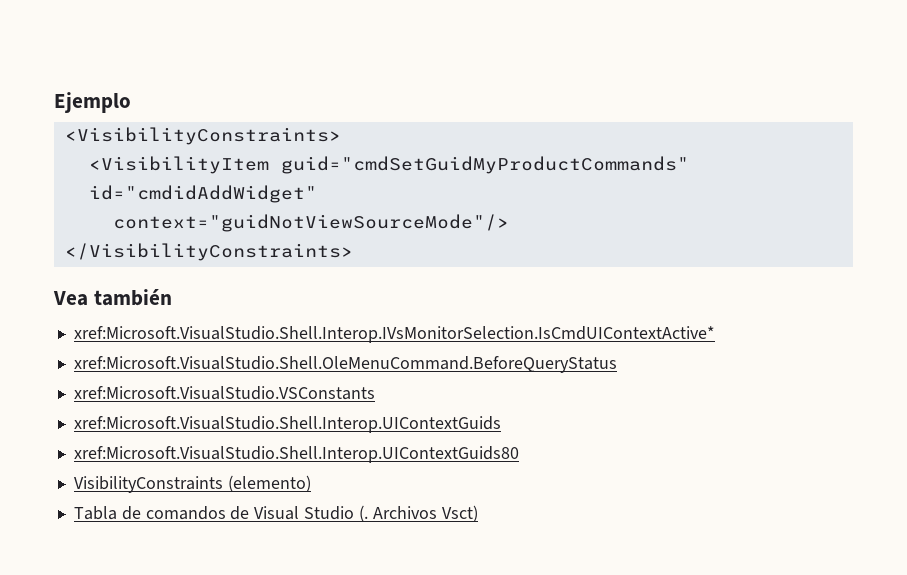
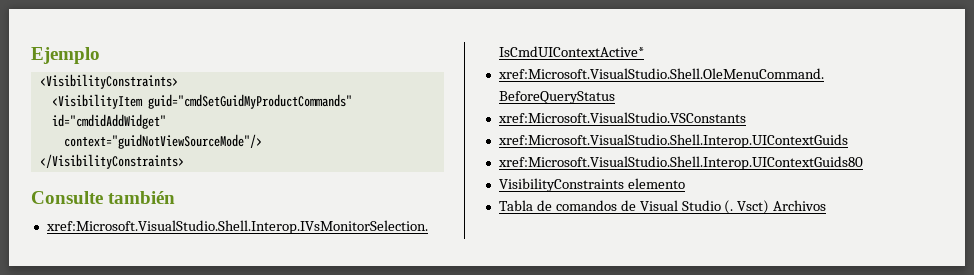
[53,291,88,306] Vea -> [31,191,103,204] Consulte
[227,475,311,492] (elemento) -> [627,178,685,189] elemento
[372,505,478,522] Archivos Vsct) -> [737,200,827,214] Vsct) Archivos

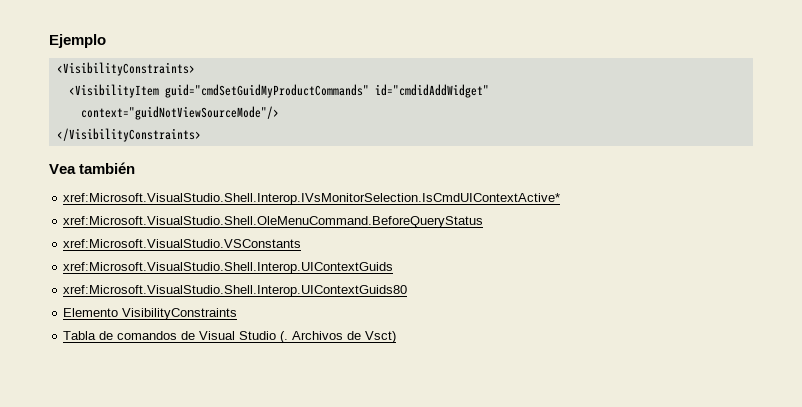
[31,191,103,204] Consulte -> [49,164,76,174] Vea
(863, 163) none -> [63,308,119,317] Elemento
[627,178,685,189] elemento -> (238, 314) none
[737,200,827,214] Vsct) Archivos -> [292,331,397,343] Archivos de Vsct)

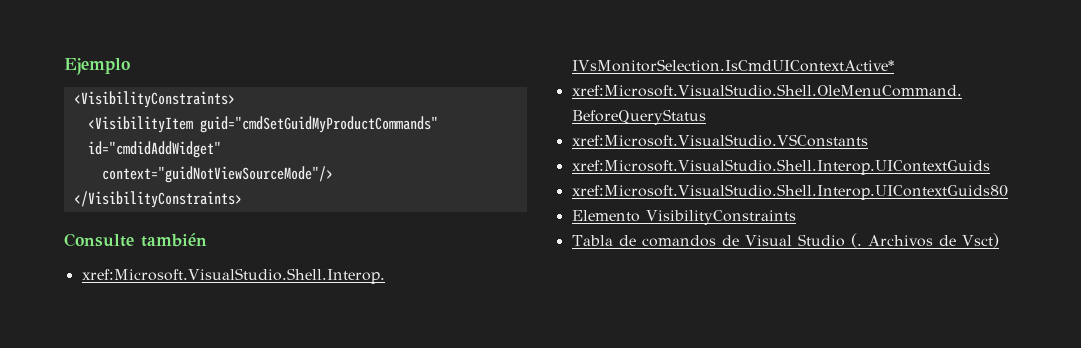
[49,164,76,174] Vea -> [64,233,134,247] Consulte

